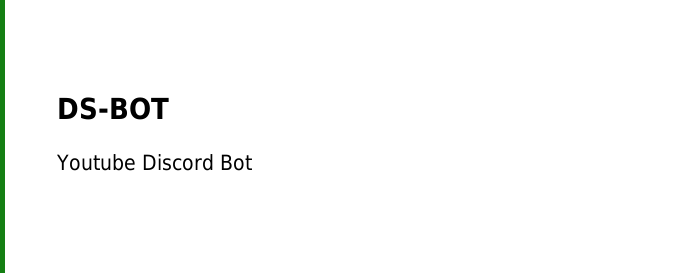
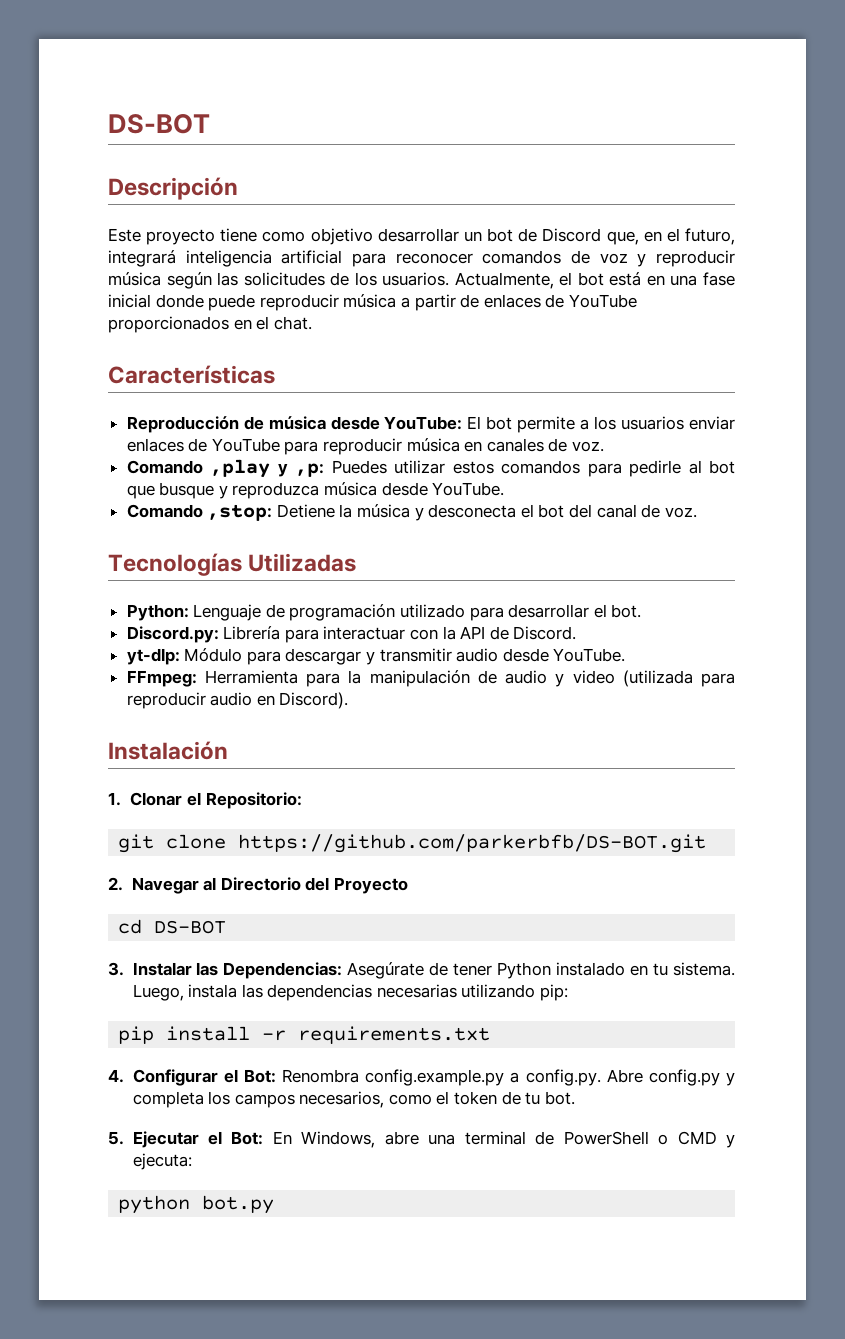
[57,97,169,120] [56,154,252,171] DS-BOT // Youtube Discord Bot -> [108,114,210,134] [108,177,238,200] [108,228,735,245] [108,250,735,267] [108,272,736,289] [108,294,637,311] [108,316,312,333] [108,365,275,384] [126,416,735,433] [126,438,605,455] [126,459,736,478] [126,482,505,499] [126,504,697,521] [108,553,357,576] [126,604,642,621] [126,626,577,643] [126,648,626,665] [126,670,736,687] [126,692,349,709] [108,741,228,760] [108,792,302,809] [118,834,707,853] [108,877,408,894] [118,919,227,934] [108,962,736,979] [132,984,569,1001] [118,1026,491,1044] [108,1069,735,1086] [132,1091,575,1108] [108,1131,735,1148] [132,1153,192,1170] [118,1195,275,1214] DS-BOT // Descripción // Este proyecto tiene como objetivo desarrollar un bot de Discord que, en el futuro, integrará inteligencia artificial para reconocer comandos de voz y reproducir música según las solicitudes de los usuarios. Actualmente, el bot está en una fase inicial donde puede reproducir música a partir de enlaces de YouTube proporcionados en el chat. // Características // Reproducción de música desde YouTube: El bot permite a los usuarios enviar enlaces de YouTube para reproducir música en canales de voz. // Comando ,play y ,p: Puedes utilizar estos comandos para pedirle al bot que busque y reproduzca música desde YouTube. // Comando ,stop: Detiene la música y desconecta el bot del canal de voz. // Tecnologías Utilizadas // Python: Lenguaje de programación utilizado para desarrollar el bot. // Discord.py: Librería para interactuar con la API de Discord. // yt-dlp: Módulo para descargar y transmitir audio desde YouTube. // FFmpeg: Herramienta para la manipulación de audio y video (utilizada para reproducir audio en Discord). // Instalación // 1. Clonar el Repositorio: // git clone https://github.com/parkerbfb/DS-BOT.git // 2. Navegar al Directorio del Proyecto // cd DS-BOT // 3. Instalar las Dependencias: Asegúrate de tener Python instalado en tu sistema. Luego, instala las dependencias necesarias utilizando pip: // pip install -r requirements.txt // 4. Configurar el Bot: Renombra config.example.py a config.py. Abre config.py y completa los campos necesarios, como el token de tu bot. // 5. Ejecutar el Bot: En Windows, abre una terminal de PowerShell o CMD y ejecuta: // python bot.py

